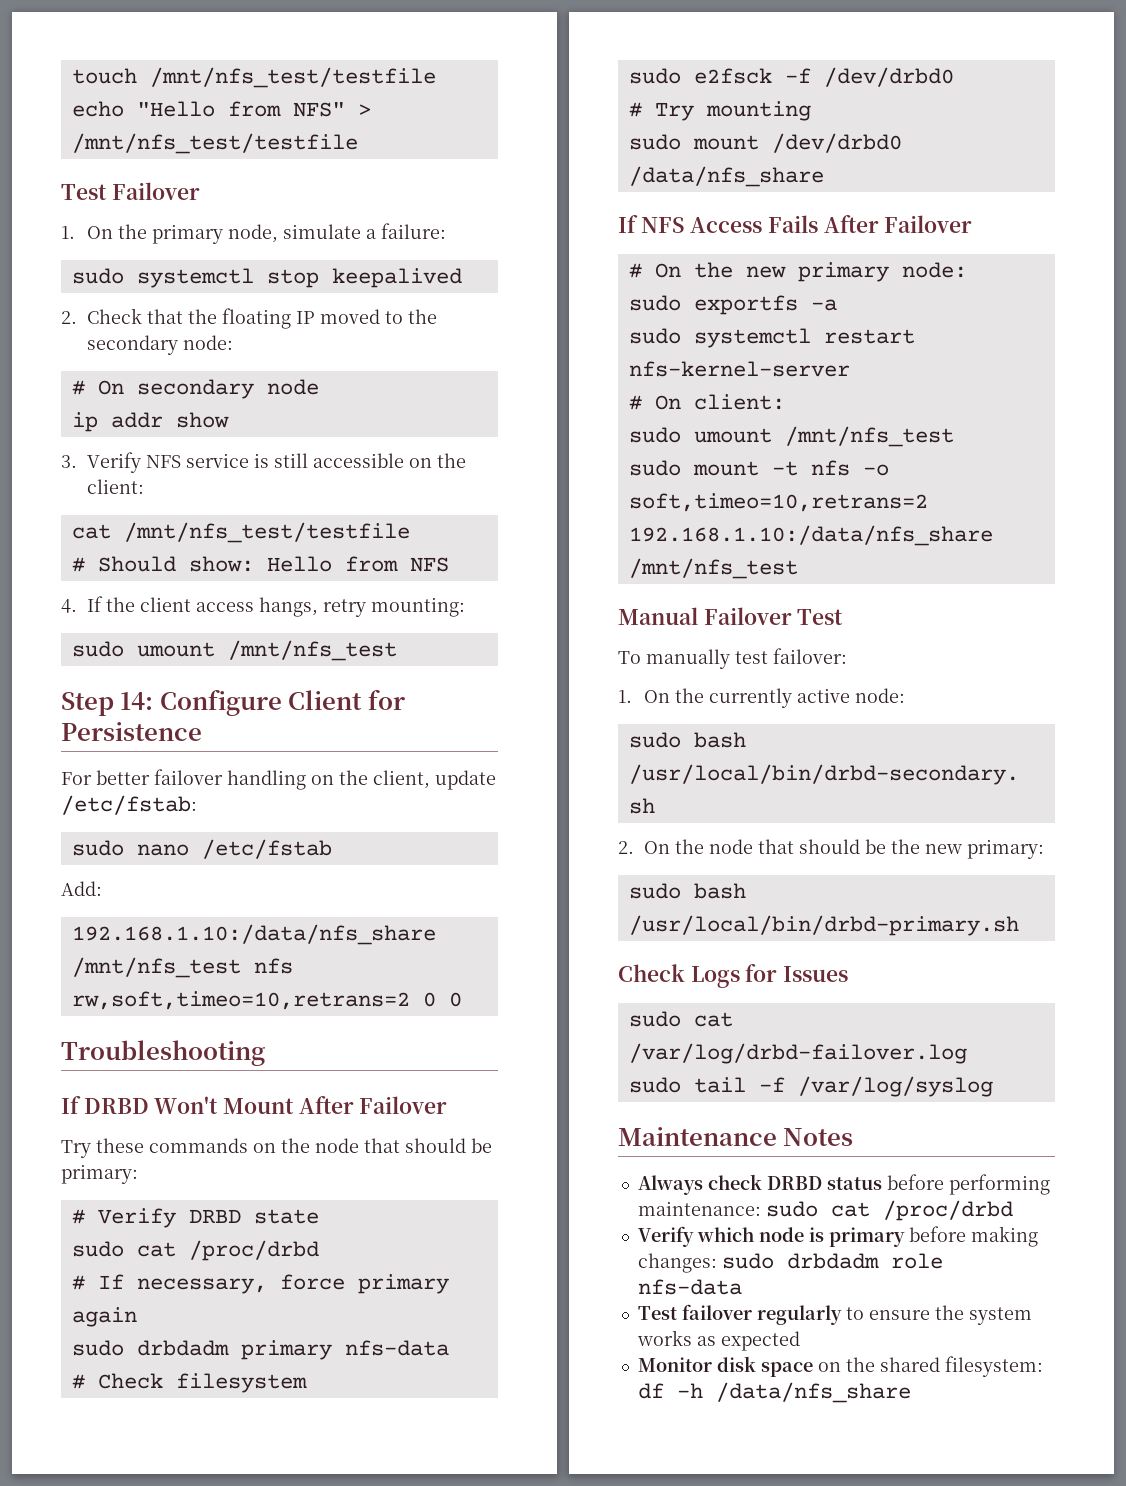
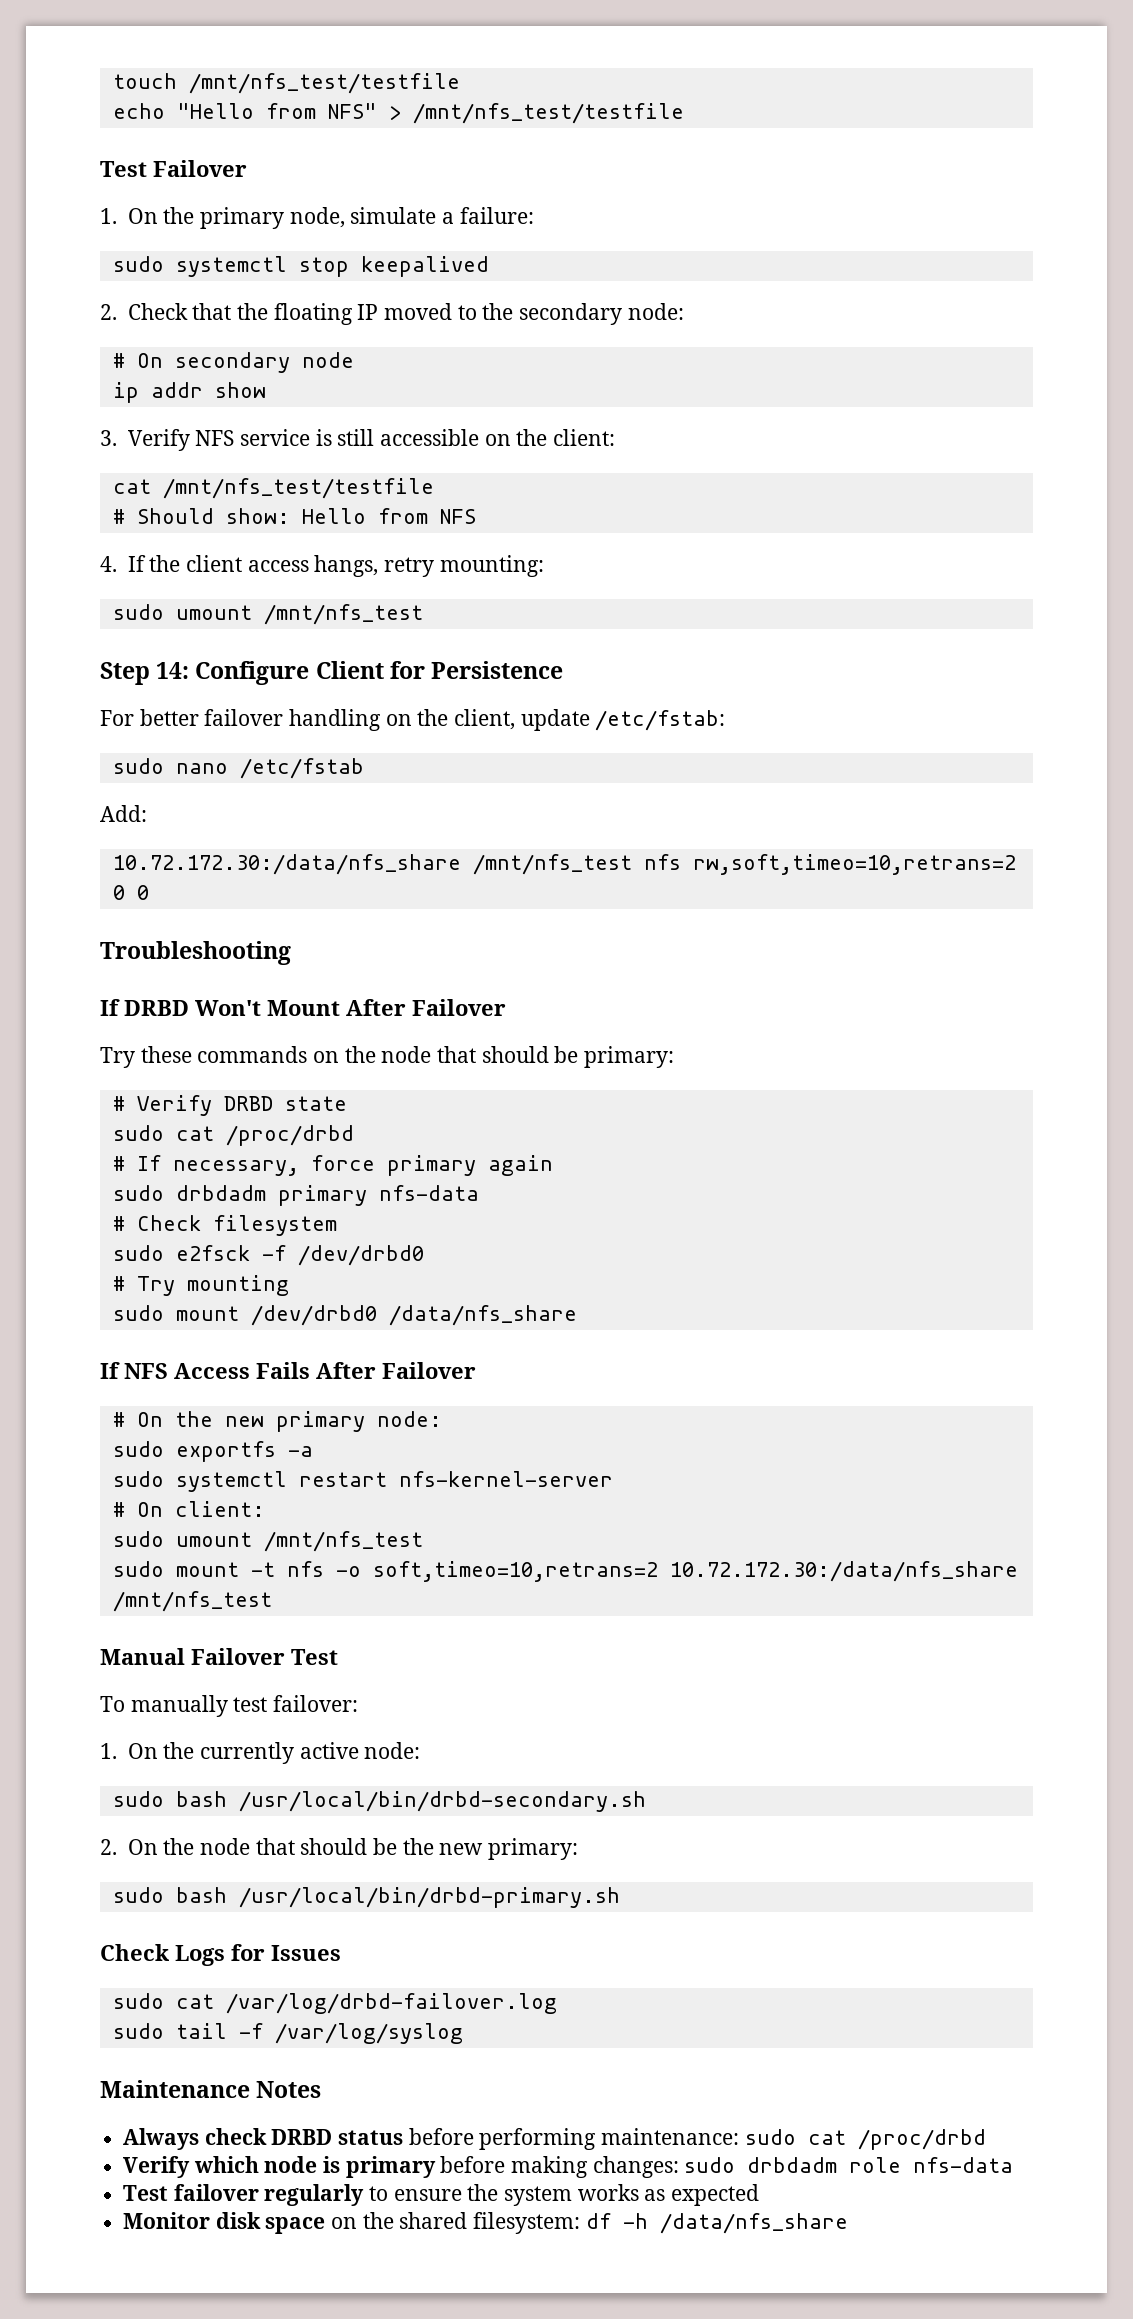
[71,924,436,945] 192.168.1.10:/data/nfs_share -> [112,854,461,875] 10.72.172.30:/data/nfs_share
[628,525,993,546] 192.168.1.10:/data/nfs_share -> [669,1561,1018,1582] 10.72.172.30:/data/nfs_share

